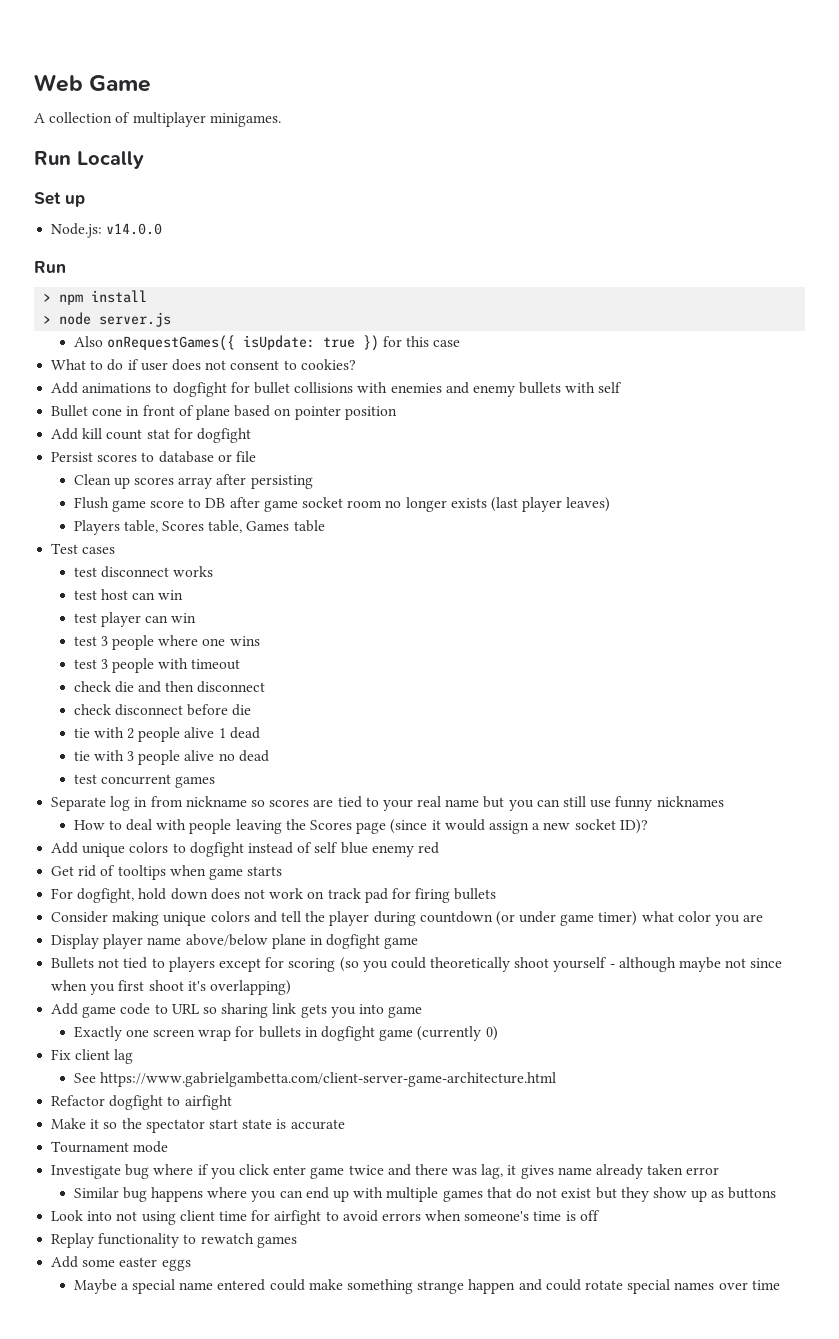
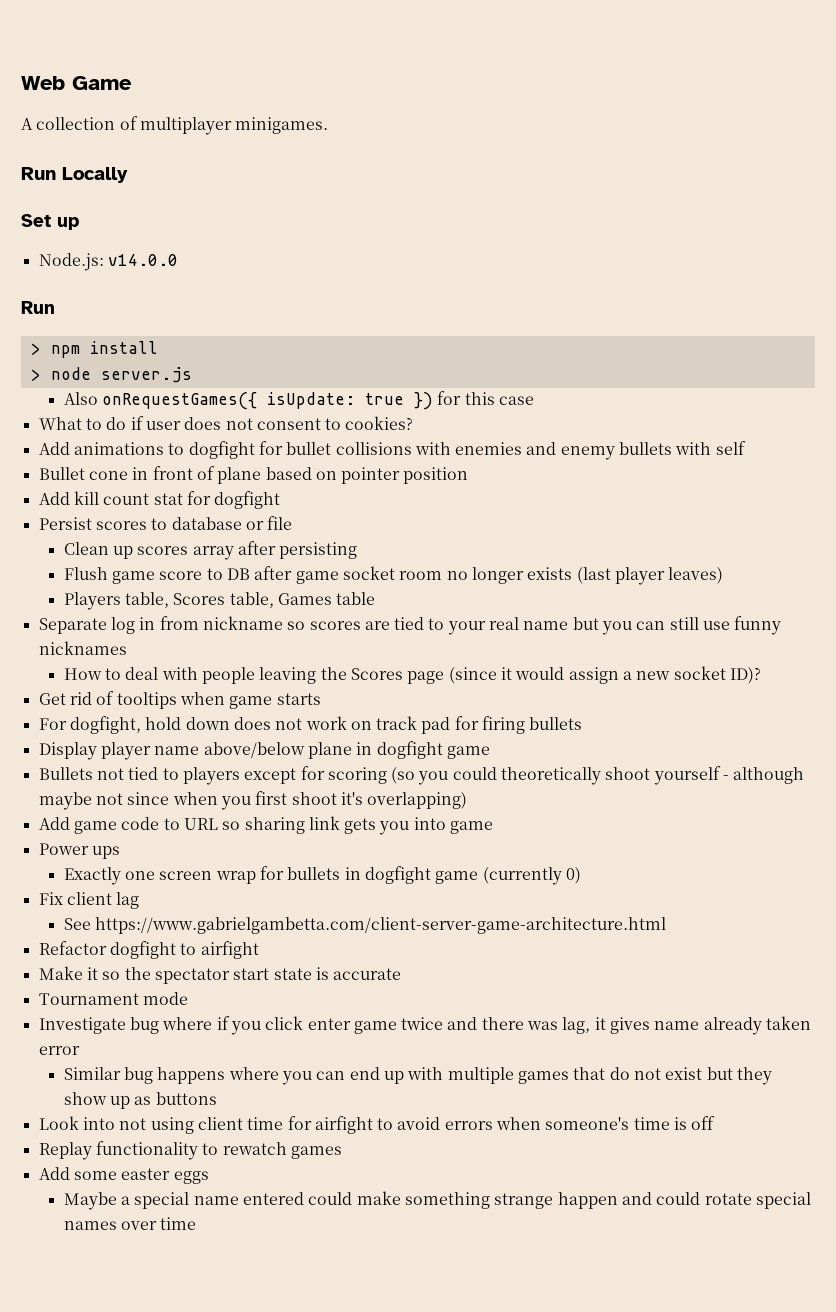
[51,543,116,554] [73,566,214,578] [73,589,184,600] [73,612,197,627] [73,635,260,650] [73,658,241,673] [73,681,266,693] [73,704,252,716] [73,727,260,742] [73,750,269,765] [73,774,216,788] // Test cases // test disconnect works // test host can win // test player can win // test 3 people where one wins // test 3 people with timeout // check die and then disconnect // check disconnect before die // tie with 2 people alive 1 dead // tie with 3 people alive no dead // test concurrent games -> (376, 598) none
[51,842,439,857] // Add unique colors to dogfight instead of self blue enemy red -> (761, 675) none
[51,911,764,926] // Consider making unique colors and tell the player during countdown (or under game timer) what color you are -> (583, 723) none
(423, 1012) none -> [38,843,120,859] // Power ups

